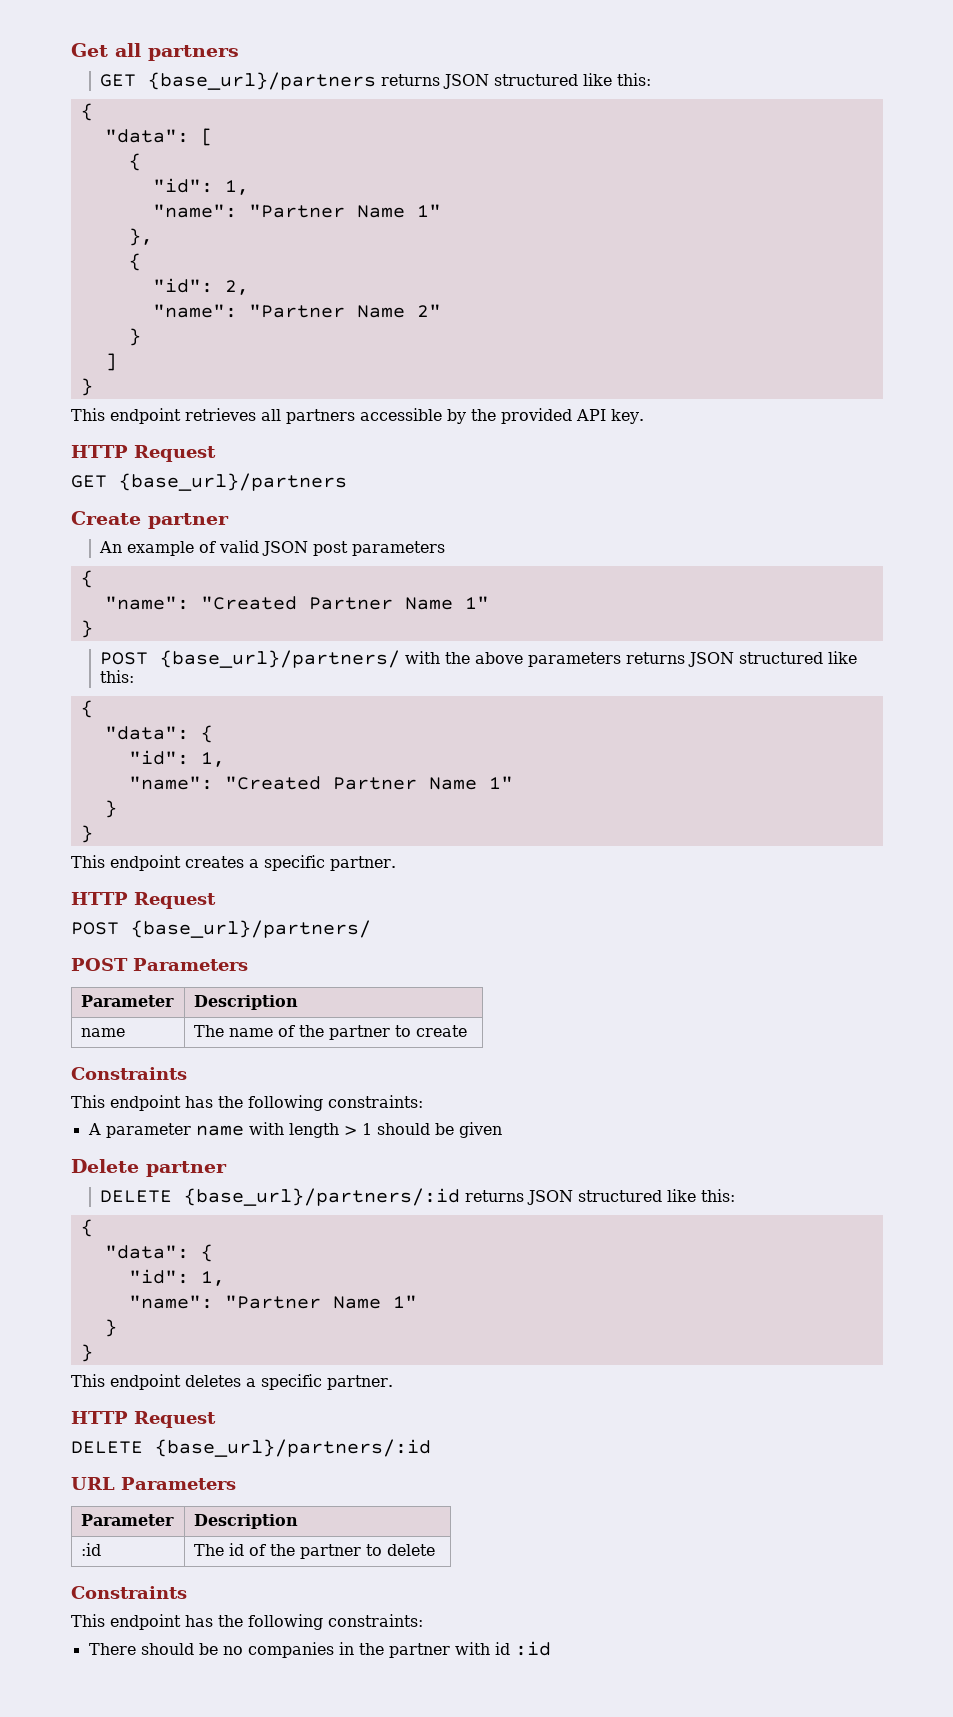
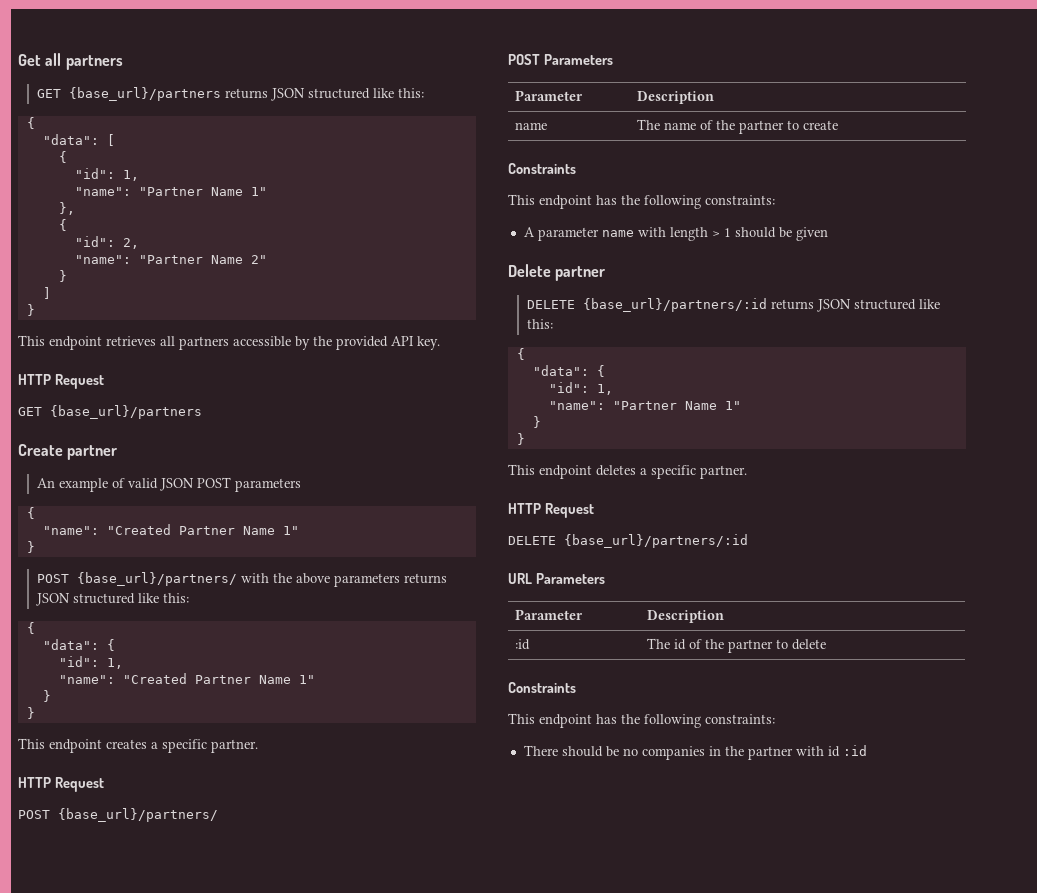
[312,541,348,556] post -> [196,477,231,488] POST

